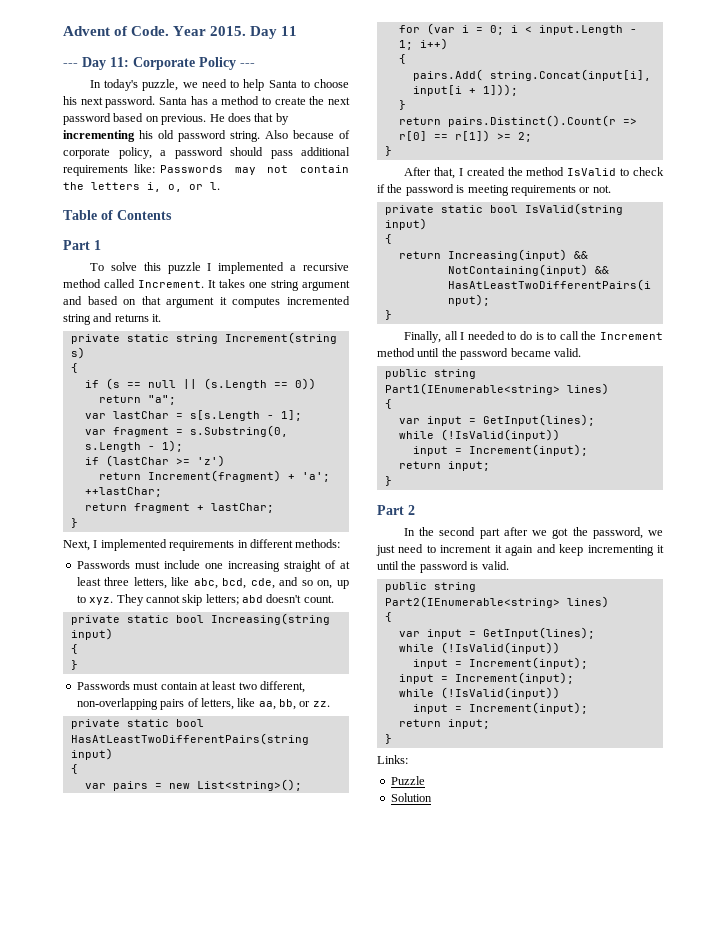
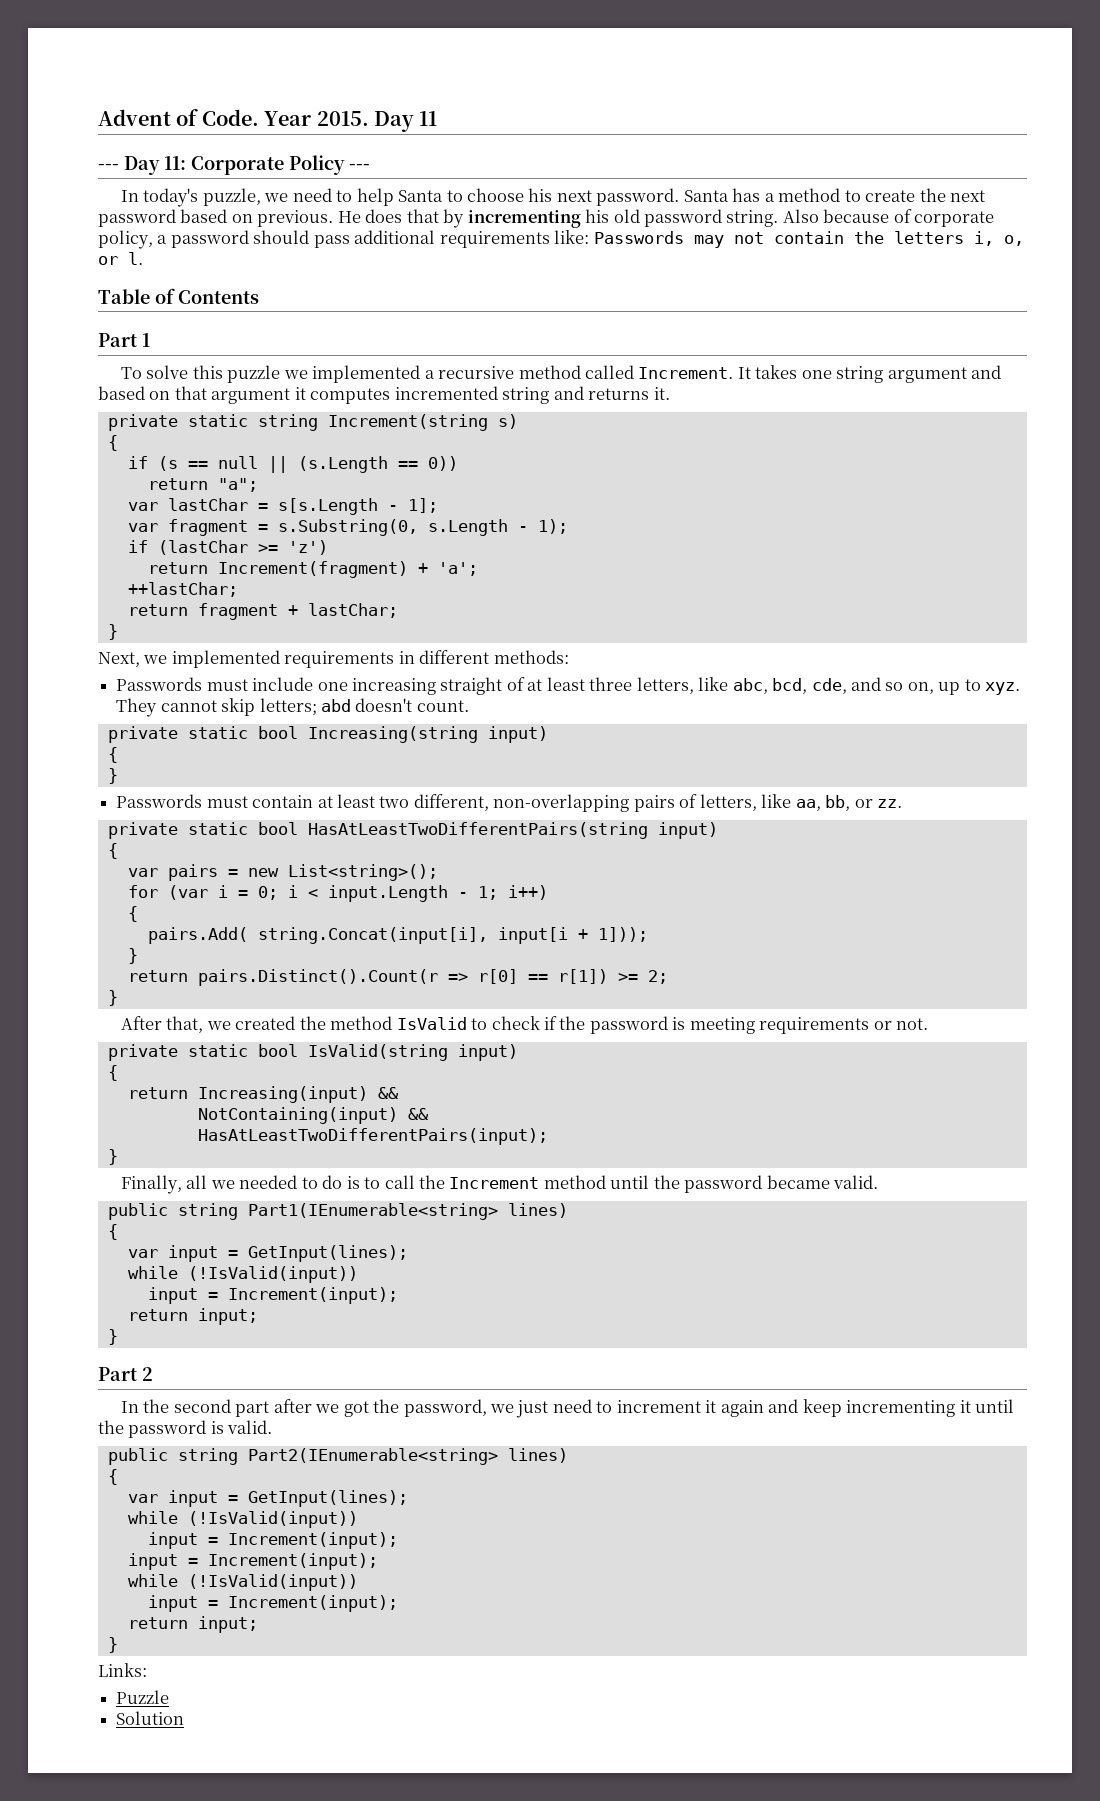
[207,263,212,271] I -> [283,370,308,379] we
[93,540,98,548] I -> [143,655,168,664] we
[458,168,463,176] I -> [206,1021,231,1030] we
[460,332,465,340] I -> [210,1180,235,1189] we

